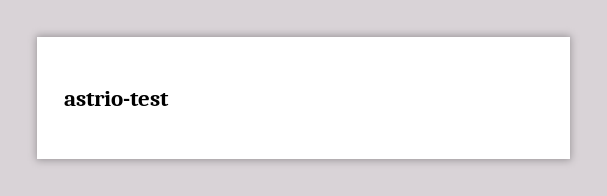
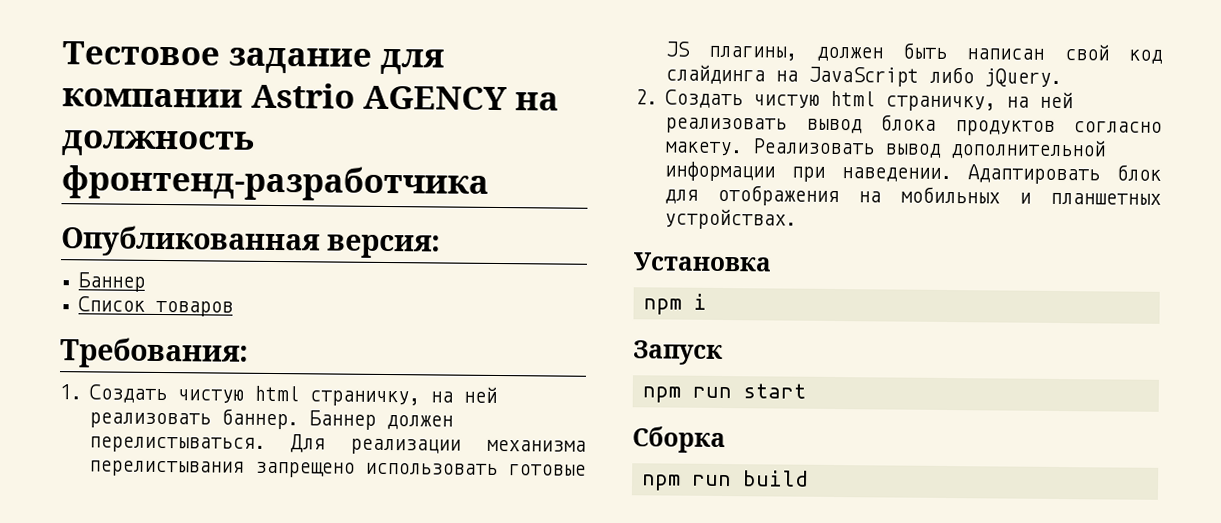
[64,91,169,106] astrio-test -> [62,41,444,75] [62,82,559,111] [61,130,255,157] [61,164,489,202] [61,225,441,259] [78,272,146,292] [78,296,234,317] [60,337,249,369] [59,384,498,407] [89,408,454,430] [89,434,586,455] [89,460,586,478] [665,41,1163,64] [665,64,1063,88] [635,89,1074,112] [665,114,1162,136] [664,138,1107,160] [664,161,1161,185] [664,184,1161,207] [664,208,798,230] [633,252,772,272] [642,293,707,315] [633,340,723,365] [641,383,806,403] [632,426,726,454] [640,470,809,491] Тестовое задание для компании Astrio AGENCY на должность фронтенд-разработчика // Опубликованная версия: // Баннер // Список товаров // Требования: // 1. Создать чистую html страничку, на ней реализовать баннер. Баннер должен перелистываться. Для реализации механизма перелистывания запрещено использовать готовые JS плагины, должен быть написан свой код слайдинга на JavaSсript либо jQuery. // 2. Создать чистую html страничку, на ней реализовать вывод блока продуктов согласно макету. Реализовать вывод дополнительной информации при наведении. Адаптировать блок для отображения на мобильных и планшетных устройствах. // Установка // npm i // Запуск // npm run start // Сборка // npm run build

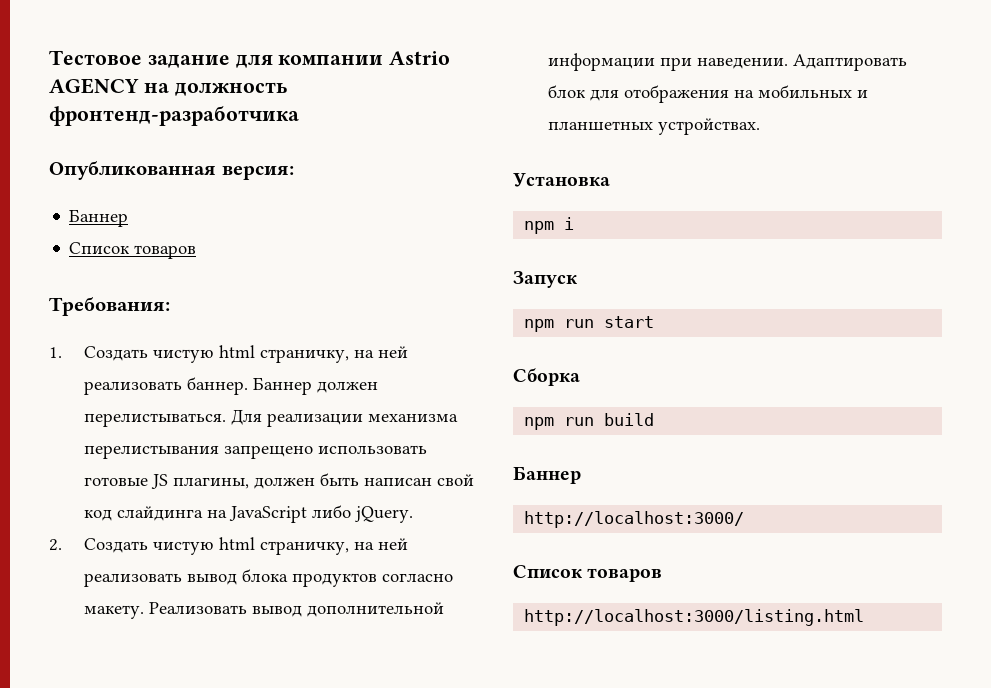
(809, 478) none -> [513,466,581,484] [524,511,745,528] [513,565,663,582] [524,609,865,626] // Баннер // http://localhost:3000/ // Список товаров // http://localhost:3000/listing.html

